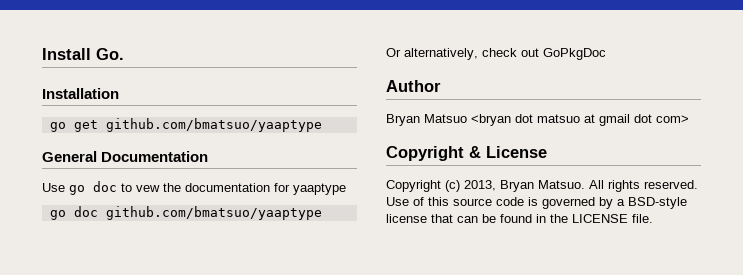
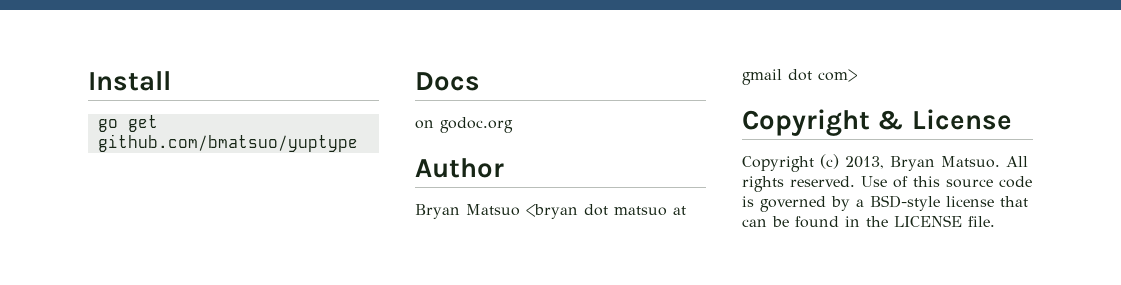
[96,48,124,60] [42,88,119,99] Go. // Installation -> (171, 81) none
[105,118,322,132] [42,151,209,162] [42,181,346,195] [49,206,322,220] [386,48,606,60] github.com/bmatsuo/yaaptype // General Documentation // Use go doc to vew the documentation for yaaptype // go doc github.com/bmatsuo/yaaptype // Or alternatively, check out GoPkgDoc -> [97,134,358,152] [415,72,480,91] [415,117,513,133] github.com/bmatsuo/yuptype // Docs // on godoc.org

